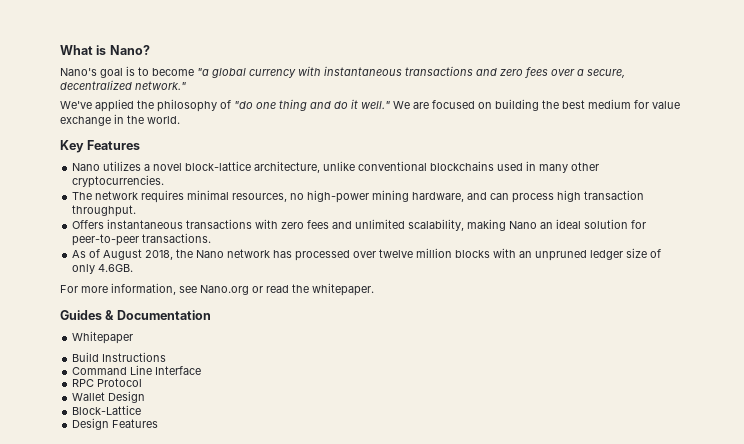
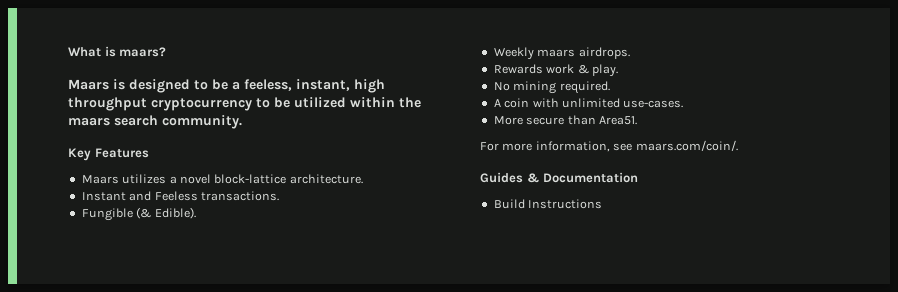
[109,45,150,55] [60,66,625,78] [60,80,186,90] [60,99,680,112] [60,114,180,126] Nano? // Nano's goal is to become "a global currency with instantaneous transactions and zero fees over a secure, decentralized network." // We've applied the philosophy of "do one thing and do it well." We are focused on building the best medium for value exchange in the world. -> [119,47,167,57] [68,79,385,93] [68,97,421,111] [68,115,242,129] maars? // Maars is designed to be a feeless, instant, high throughput cryptocurrency to be utilized within the maars search community.
[72,163,101,171] Nano -> [81,175,119,184] Maars
[254,161,600,173] [72,175,165,188] [72,190,645,203] [72,205,137,217] [72,219,647,231] [72,233,212,246] [72,248,662,261] [72,264,134,274] architecture, unlike conventional blockchains used in many other cryptocurrencies. // The network requires minimal resources, no high-power mining hardware, and can process high transaction throughput. // Offers instantaneous transactions with zero fees and unlimited scalability, making Nano an ideal solution for peer-to-peer transactions. // As of August 2018, the Nano network has processed over twelve million blocks with an unpruned ledger size of only 4.6GB. -> [289,174,363,184] [81,191,279,201] [81,207,196,221] [493,47,630,60] [493,64,618,77] [493,81,610,94] [493,98,684,108] [493,115,637,125] architecture. // Instant and Feeless transactions. // Fungible (& Edible). // Weekly maars airdrops. // Rewards work & play. // No mining required. // A coin with unlimited use-cases. // More secure than Area51.
[200,283,374,296] Nano.org or read the whitepaper. -> [635,140,738,151] maars.com/coin/.
[72,331,134,344] // Whitepaper -> (639, 177) none
[72,365,202,375] [72,378,143,387] [72,391,146,403] [72,405,142,415] [72,418,159,430] // Command Line Interface // RPC Protocol // Wallet Design // Block-Lattice // Design Features -> (603, 204) none

